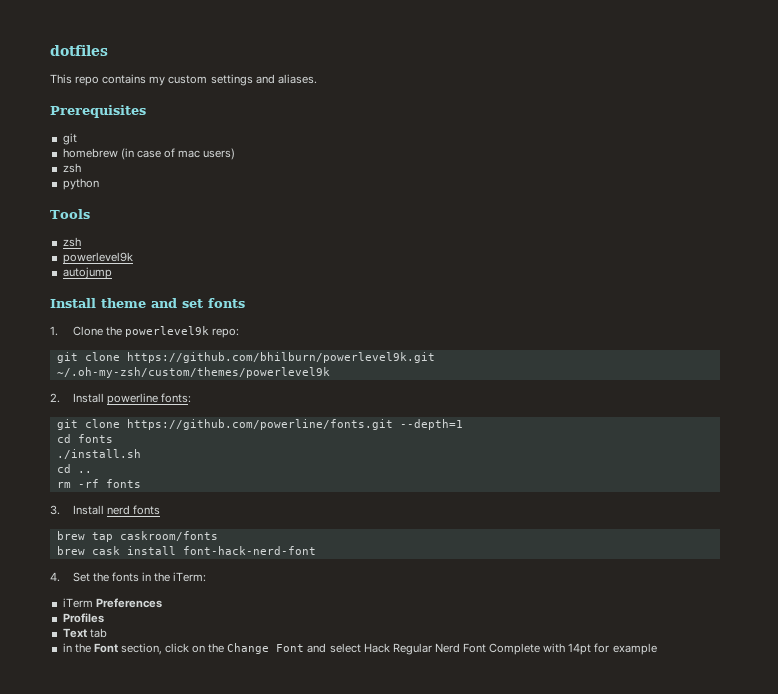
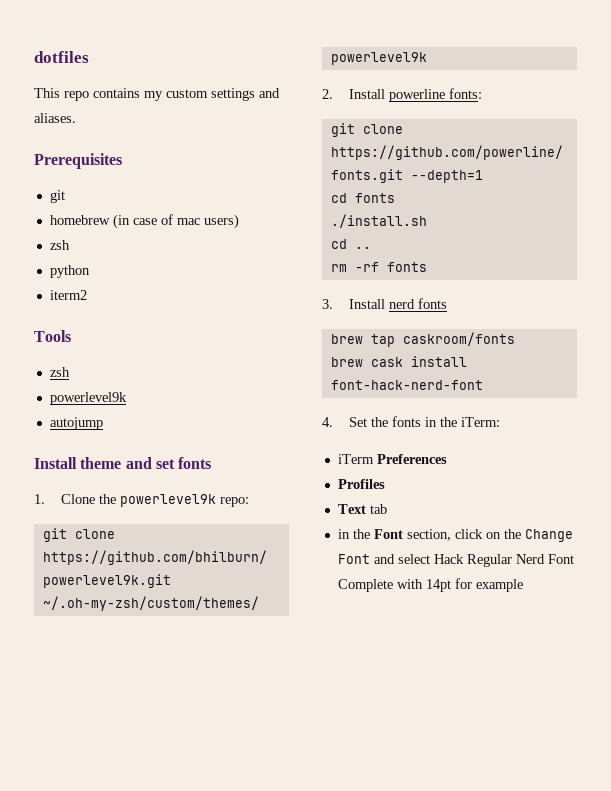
(99, 184) none -> [49,290,87,300] // iterm2

